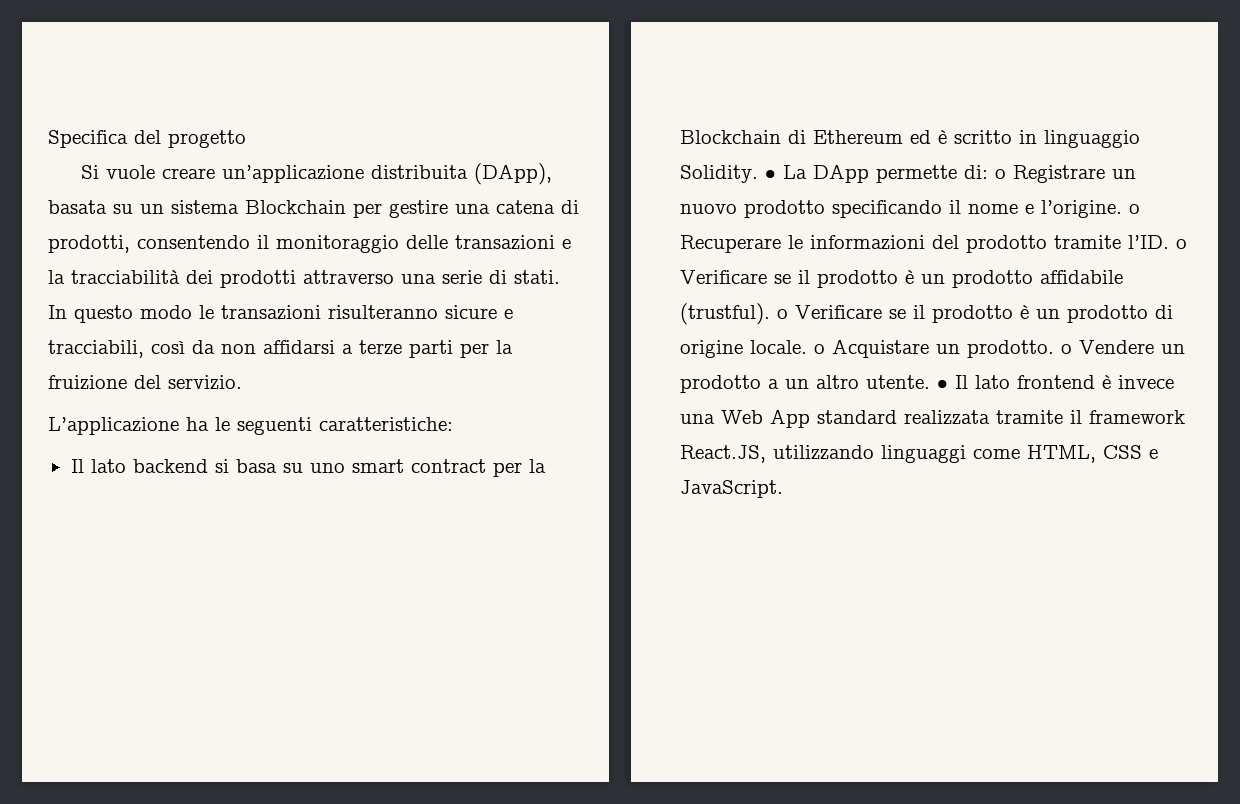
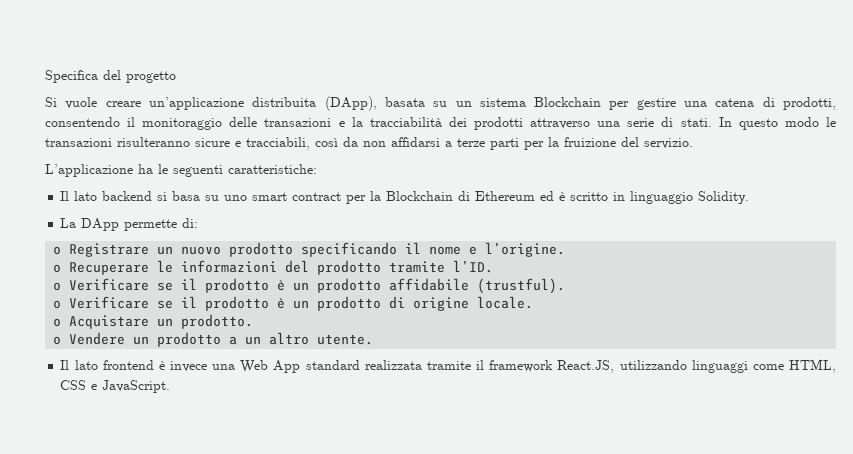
[764,170,776,179] • -> (750, 197) //
(988, 172) none -> (199, 223) //
(1122, 209) none -> (566, 249) //
(1169, 242) none -> (494, 266) //
(770, 314) none -> (566, 286) //
(807, 347) none -> (534, 302) //
(1054, 349) none -> (254, 321) //
[936,380,948,389] • -> (374, 339) //

